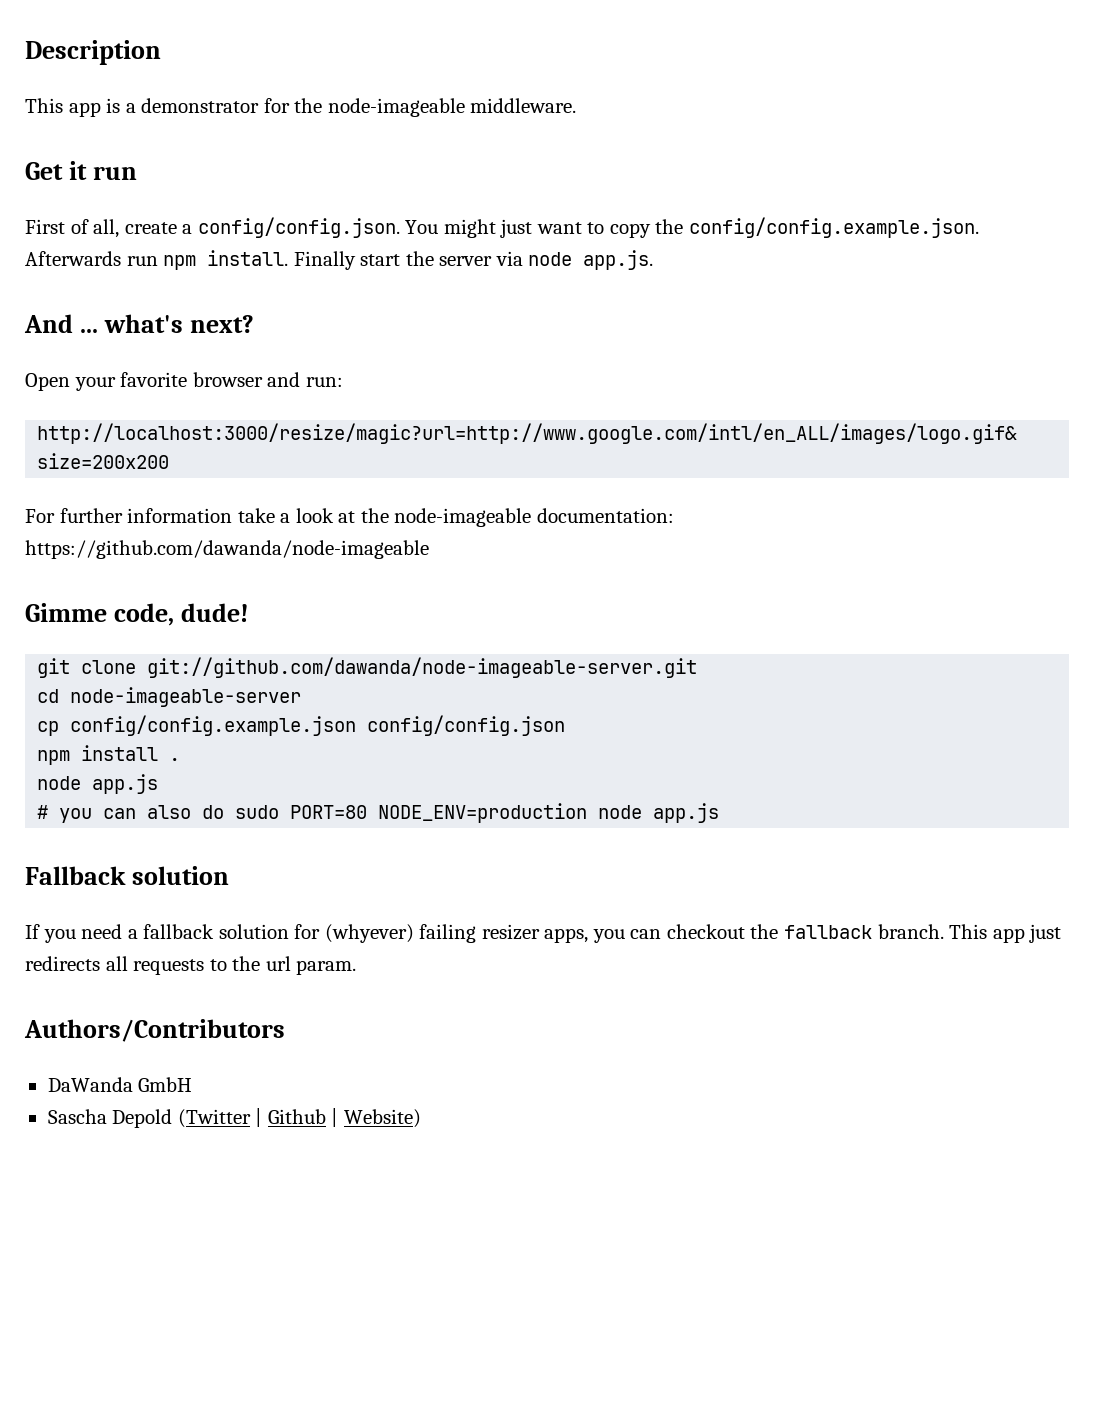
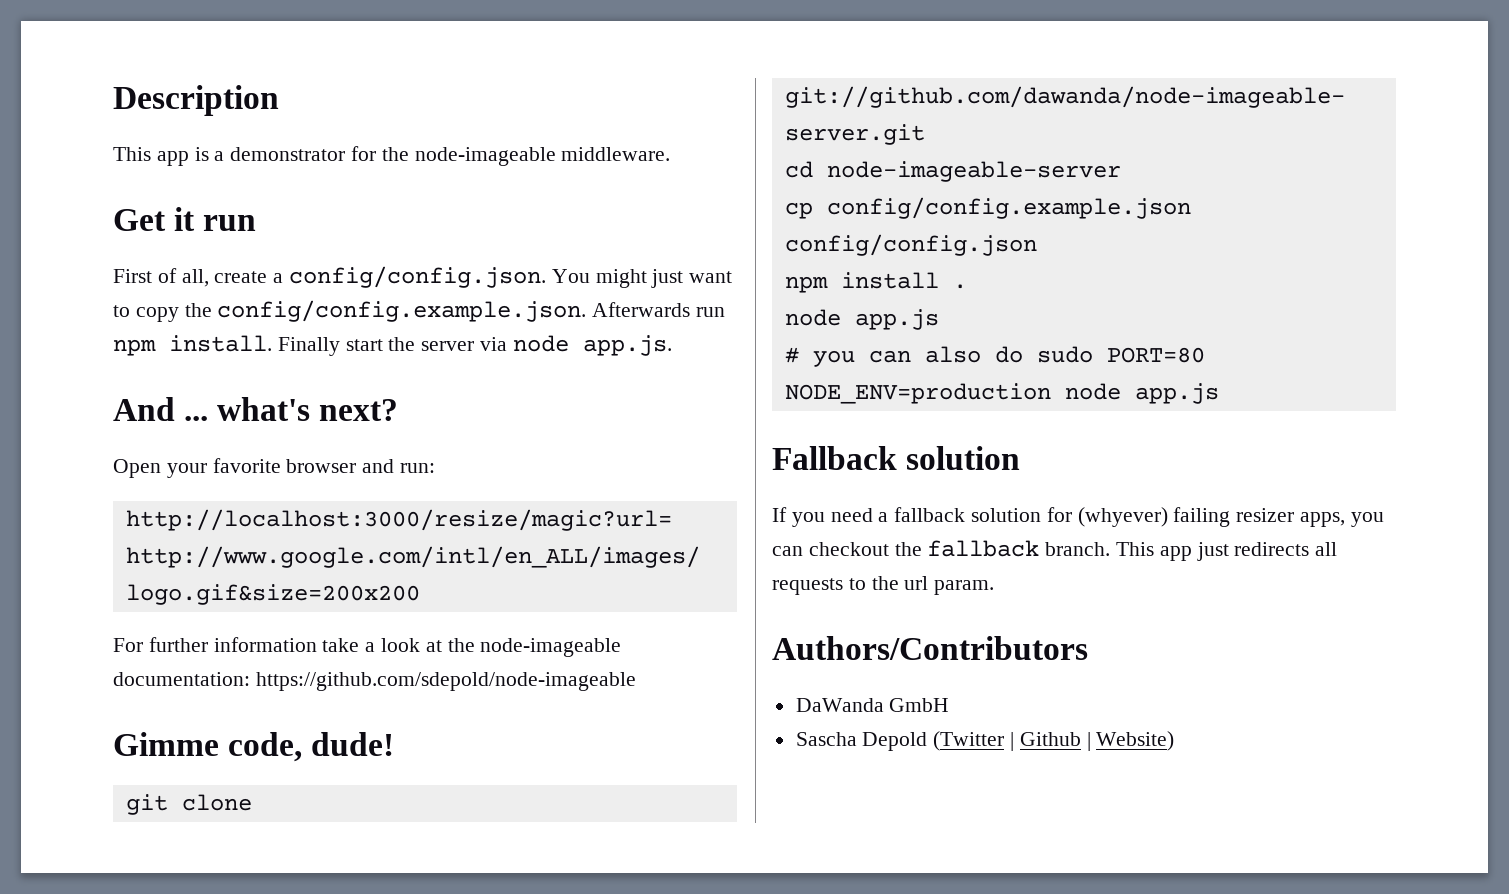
[25,540,429,559] https://github.com/dawanda/node-imageable -> [255,672,636,691] https://github.com/sdepold/node-imageable

